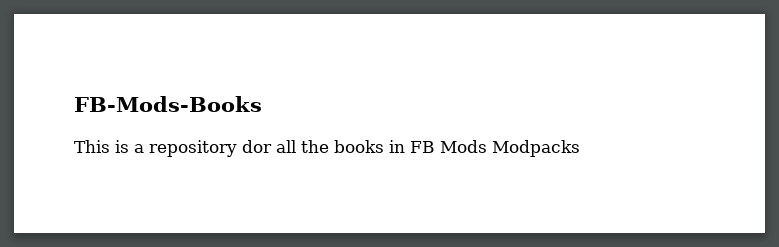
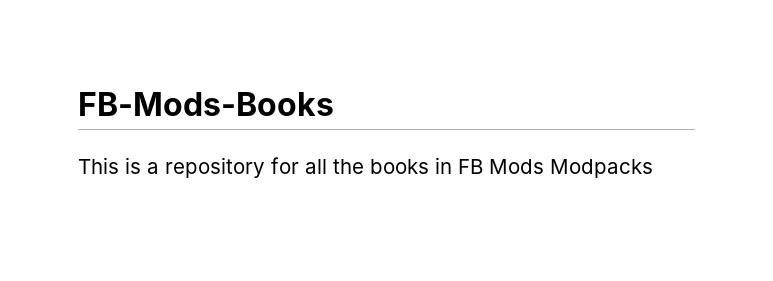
[242,140,272,153] dor -> [271,157,299,174] for

